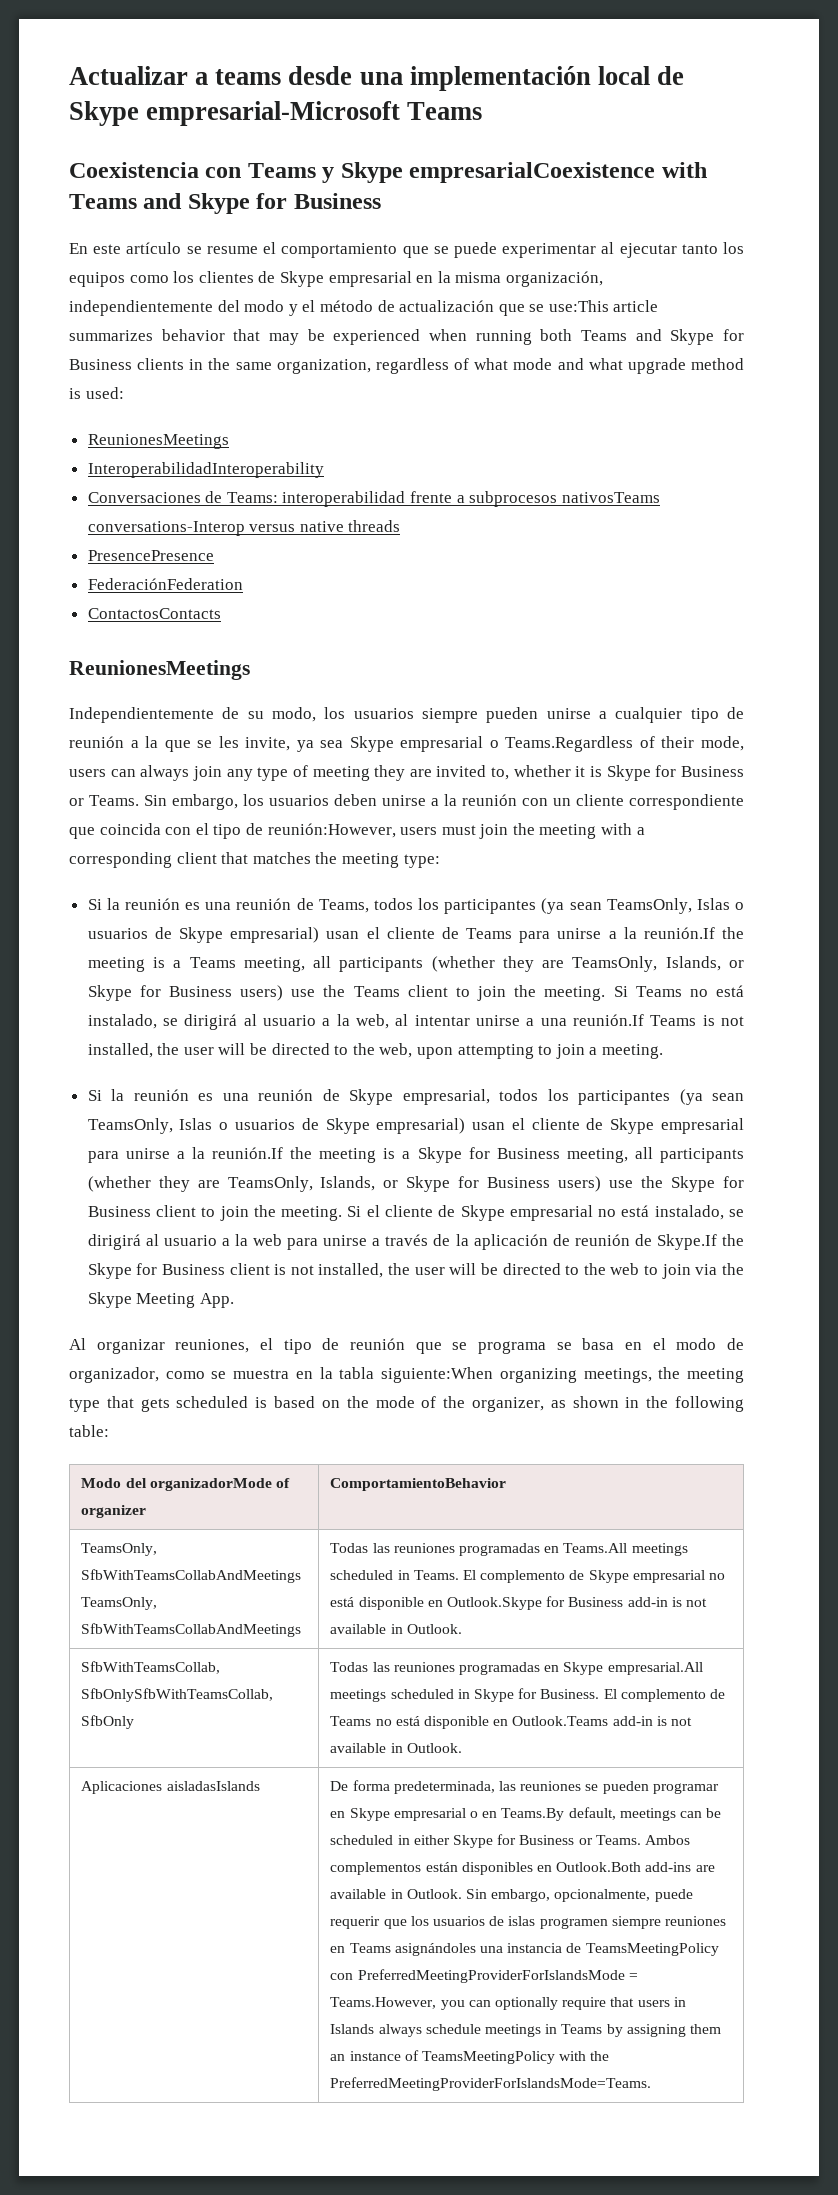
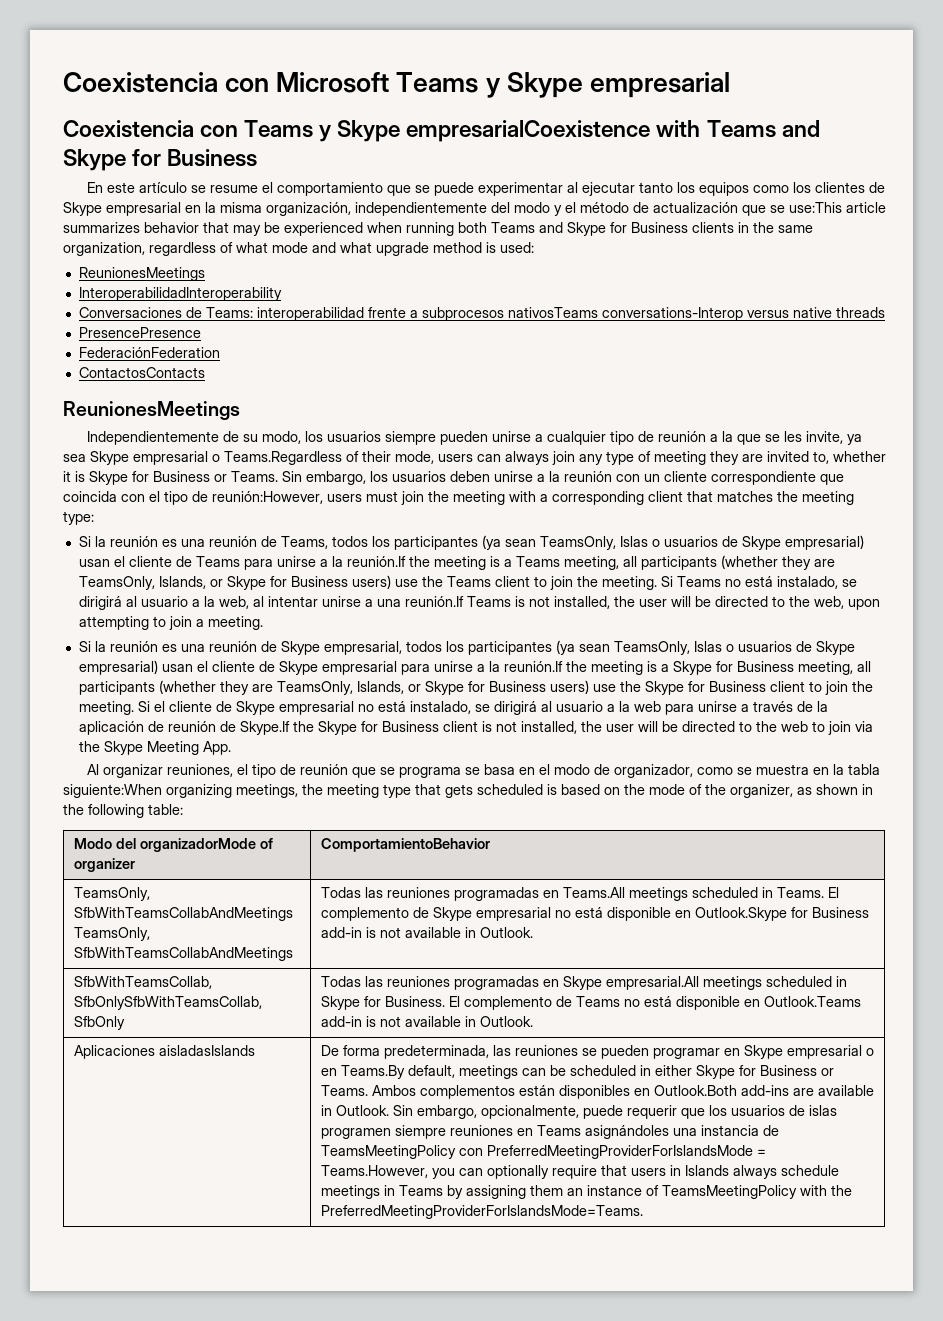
[69,66,685,91] [69,101,483,126] Actualizar a teams desde una implementación local de Skype empresarial-Microsoft Teams -> [63,72,730,98] Coexistencia con Microsoft Teams y Skype empresarial

